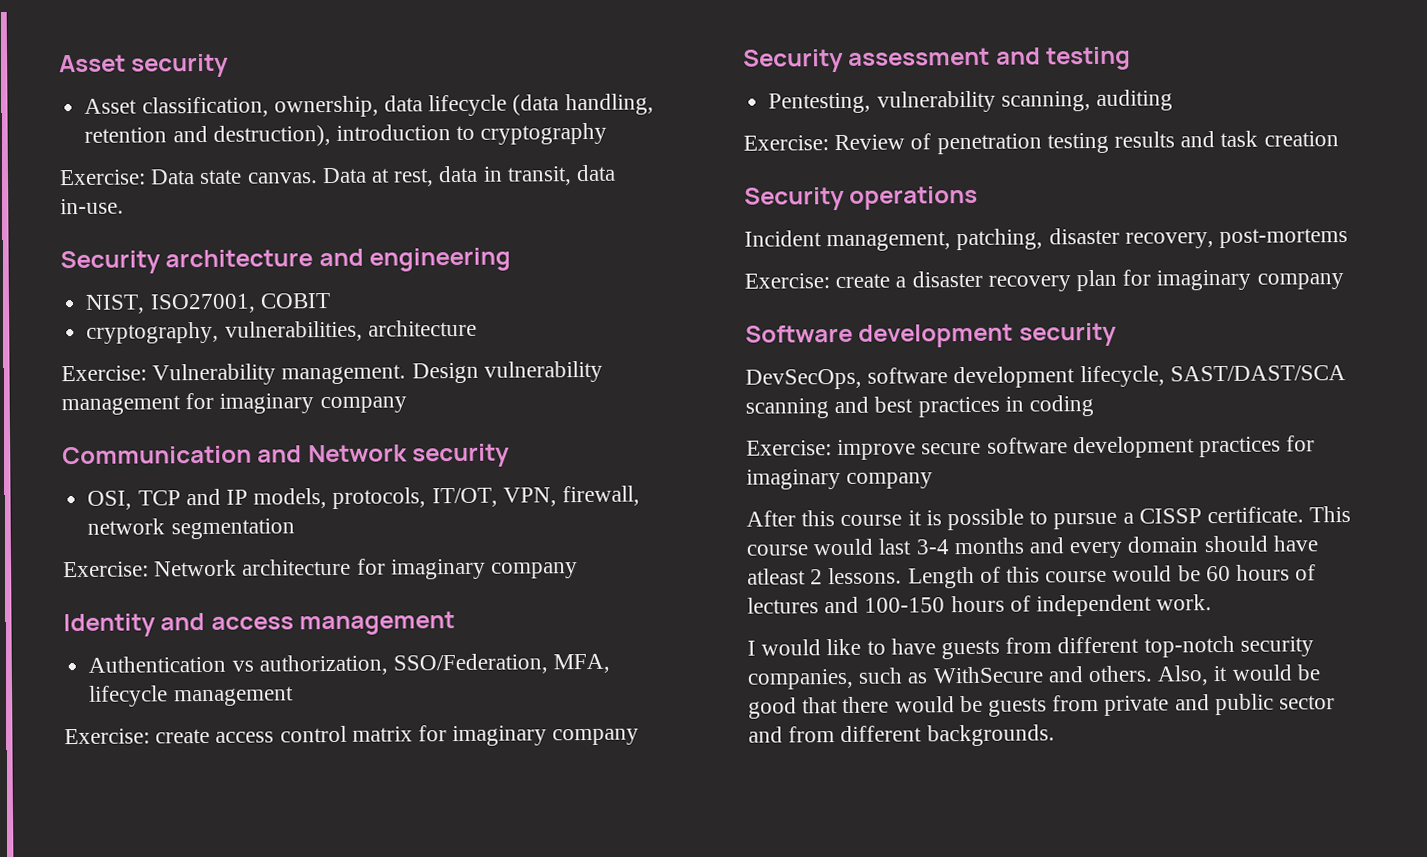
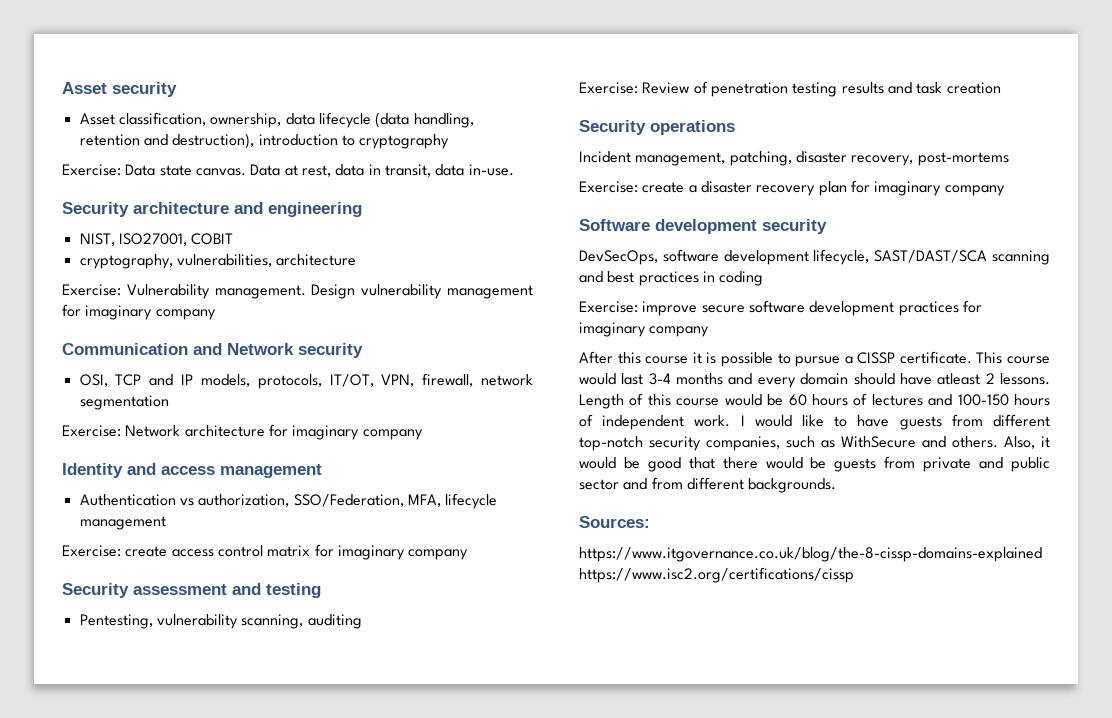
(1213, 602) // -> (731, 421) none
(1055, 735) none -> [579,516,650,528] [579,547,1042,562] [579,567,854,583] // Sources: // https://www.itgovernance.co.uk/blog/the-8-cissp-domains-explained https://www.isc2.org/certifications/cissp

